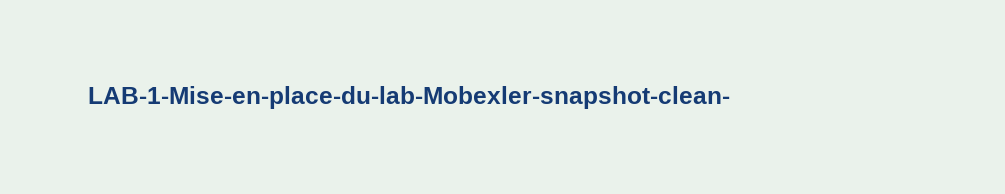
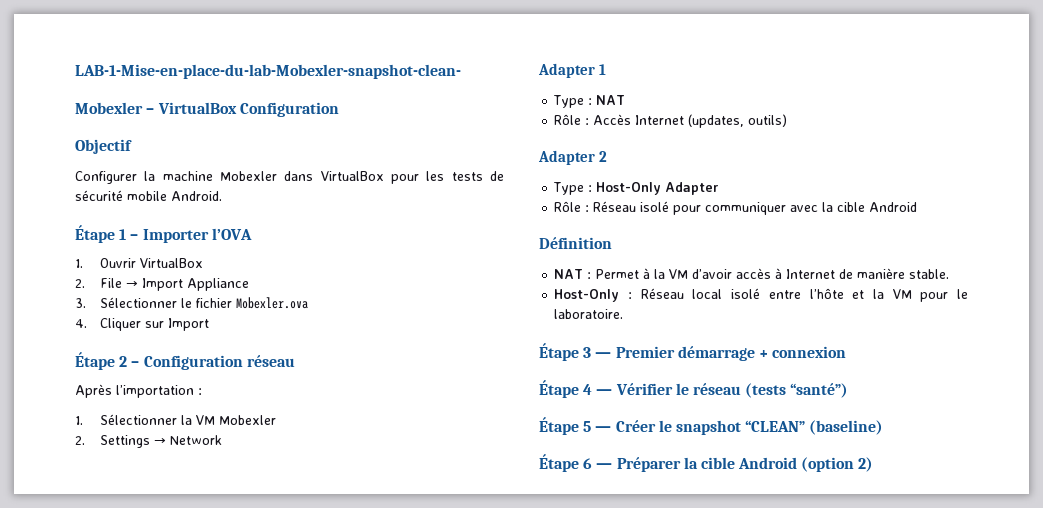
(730, 97) none -> [75,102,339,117] [75,139,132,154] [75,171,504,184] [75,190,222,201] [75,225,252,243] [75,258,204,268] [75,278,250,291] [75,297,309,309] [75,318,210,331] [75,352,295,370] [75,384,202,398] [75,414,277,425] [75,435,223,448] [538,63,606,78] [553,95,626,108] [554,114,788,128] [538,150,607,165] [553,182,720,195] [554,201,918,215] [539,237,612,249] [554,268,950,279] [554,288,968,302] [554,309,624,319] [539,343,847,361] [539,380,849,398] [539,417,884,435] [539,454,874,472] // Mobexler – VirtualBox Configuration // Objectif // Configurer la machine Mobexler dans VirtualBox pour les tests de sécurité mobile Android. // Étape 1 – Importer l’OVA // 1. Ouvrir VirtualBox // 2. File → Import Appliance // 3. Sélectionner le fichier Mobexler.ova // 4. Cliquer sur Import // Étape 2 – Configuration réseau // Après l’importation : // 1. Sélectionner la VM Mobexler // 2. Settings → Network // Adapter 1 // Type : NAT // Rôle : Accès Internet (updates, outils) // Adapter 2 // Type : Host-Only Adapter // Rôle : Réseau isolé pour communiquer avec la cible Android // Définition // NAT : Permet à la VM d’avoir accès à Internet de manière stable. // Host-Only : Réseau local isolé entre l’hôte et la VM pour le laboratoire. // Étape 3 — Premier démarrage + connexion // Étape 4 — Vérifier le réseau (tests “santé”) // Étape 5 — Créer le snapshot “CLEAN” (baseline) // Étape 6 — Préparer la cible Android (option 2)

